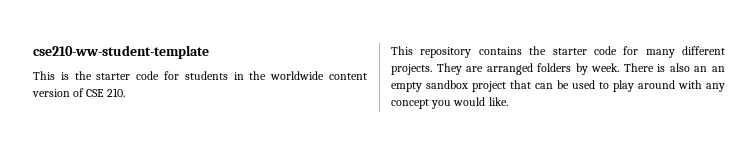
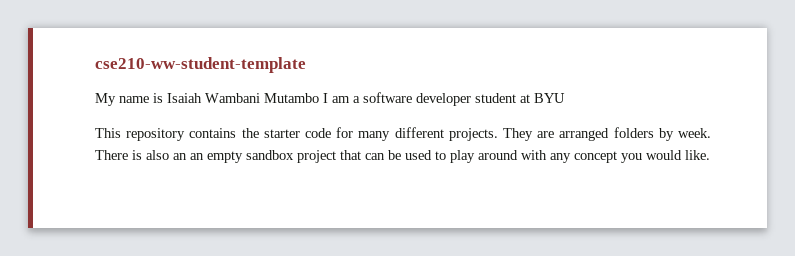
[33,71,368,80] [32,88,125,97] This is the starter code for students in the worldwide content version of CSE 210. -> [95,92,565,106] My name is Isaiah Wambani Mutambo I am a software developer student at BYU

